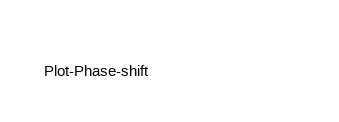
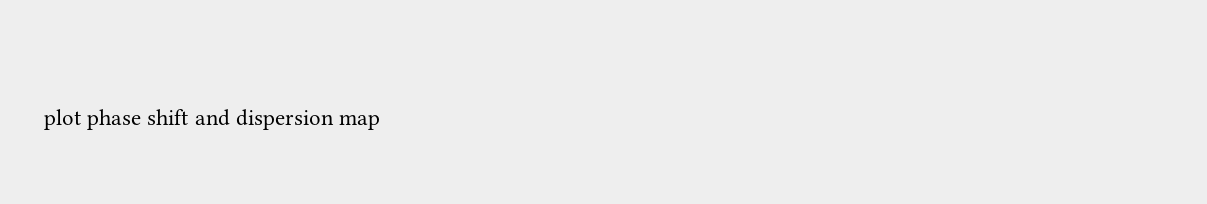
[44,65,149,76] Plot-Phase-shift -> [44,109,381,130] plot phase shift and dispersion map

